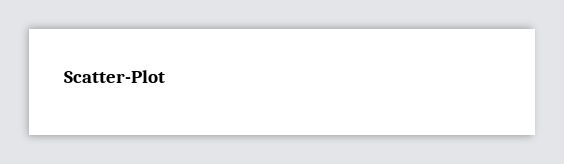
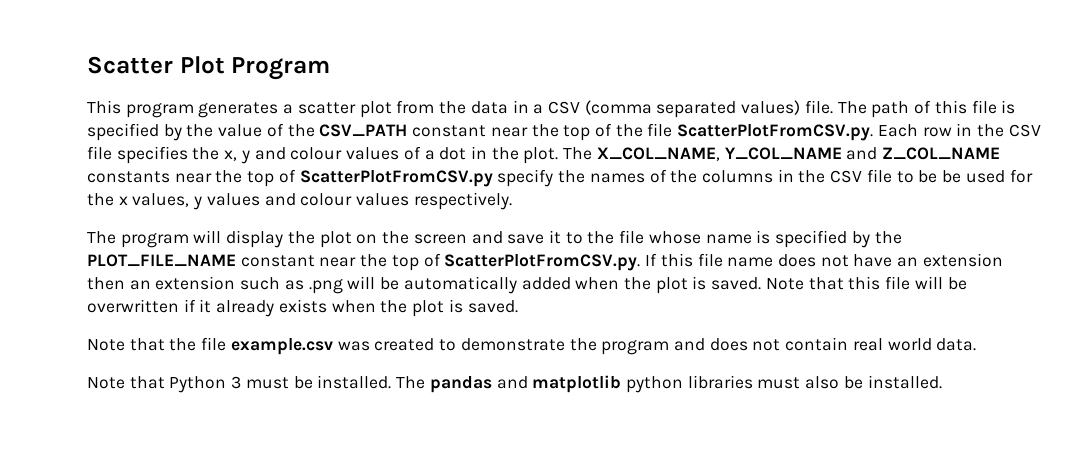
[64,70,165,83] Scatter-Plot -> [87,56,331,80] [87,100,1016,118] [87,123,1041,141] [87,146,1001,164] [87,169,1033,187] [87,192,512,210] [87,230,902,248] [87,253,1003,271] [87,276,967,294] [87,299,518,317] [87,337,977,355] [87,375,942,393] Scatter Plot Program // This program generates a scatter plot from the data in a CSV (comma separated values) file. The path of this file is specified by the value of the CSV_PATH constant near the top of the file ScatterPlotFromCSV.py. Each row in the CSV file specifies the x, y and colour values of a dot in the plot. The X_COL_NAME, Y_COL_NAME and Z_COL_NAME constants near the top of ScatterPlotFromCSV.py specify the names of the columns in the CSV file to be be used for the x values, y values and colour values respectively. // The program will display the plot on the screen and save it to the file whose name is specified by the PLOT_FILE_NAME constant near the top of ScatterPlotFromCSV.py. If this file name does not have an extension then an extension such as .png will be automatically added when the plot is saved. Note that this file will be overwritten if it already exists when the plot is saved. // Note that the file example.csv was created to demonstrate the program and does not contain real world data. // Note that Python 3 must be installed. The pandas and matplotlib python libraries must also be installed.

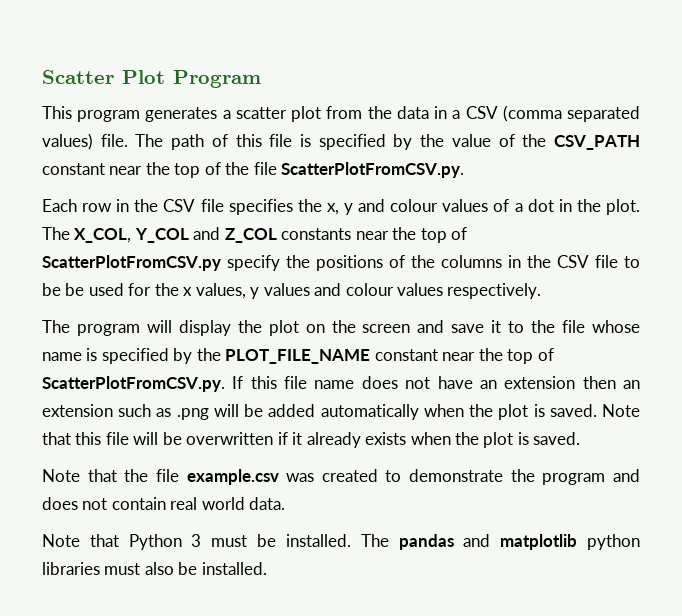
(874, 132) none -> (465, 170) //
[596,147,1001,161] X_COL_NAME, Y_COL_NAME and Z_COL_NAME -> [74,227,277,243] X_COL, Y_COL and Z_COL
[589,173,645,183] names -> [316,255,383,271] positions
[403,276,571,294] automatically added -> [268,404,419,420] added automatically

